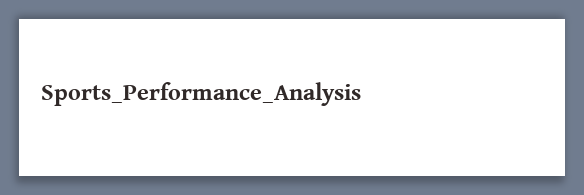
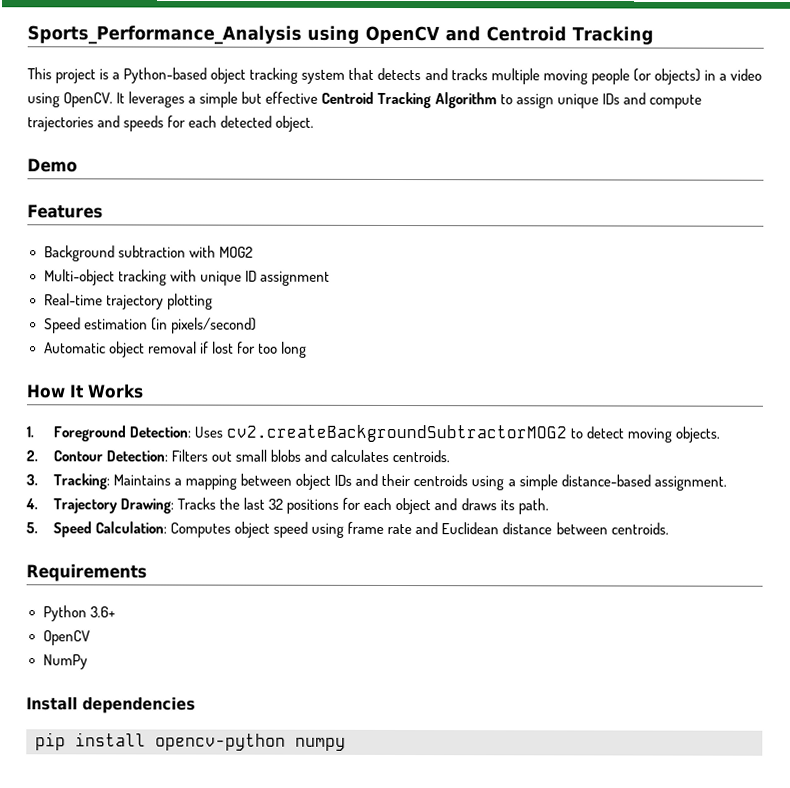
(361, 94) none -> [307,25,654,45] [27,67,762,85] [27,91,702,109] [27,115,315,132] [27,158,78,173] [27,204,103,219] [43,245,253,262] [43,269,330,286] [43,293,213,310] [43,317,257,334] [43,341,307,358] [26,384,144,399] [26,424,721,443] [26,449,451,463] [26,473,727,491] [25,497,549,515] [26,521,669,538] [26,564,147,582] [42,605,116,622] [42,630,90,646] [42,654,88,670] [26,696,196,714] [35,732,346,751] using OpenCV and Centroid Tracking // This project is a Python-based object tracking system that detects and tracks multiple moving people (or objects) in a video using OpenCV. It leverages a simple but effective Centroid Tracking Algorithm to assign unique IDs and compute trajectories and speeds for each detected object. // Demo // Features // Background subtraction with MOG2 // Multi-object tracking with unique ID assignment // Real-time trajectory plotting // Speed estimation (in pixels/second) // Automatic object removal if lost for too long // How It Works // 1. Foreground Detection: Uses cv2.createBackgroundSubtractorMOG2 to detect moving objects. // 2. Contour Detection: Filters out small blobs and calculates centroids. // 3. Tracking: Maintains a mapping between object IDs and their centroids using a simple distance-based assignment. // 4. Trajectory Drawing: Tracks the last 32 positions for each object and draws its path. // 5. Speed Calculation: Computes object speed using frame rate and Euclidean distance between centroids. // Requirements // Python 3.6+ // OpenCV // NumPy // Install dependencies // pip install opencv-python numpy

